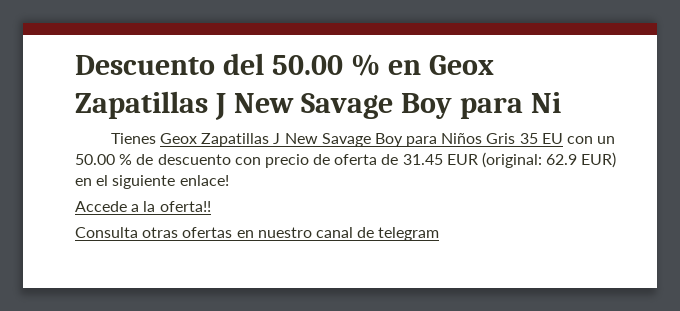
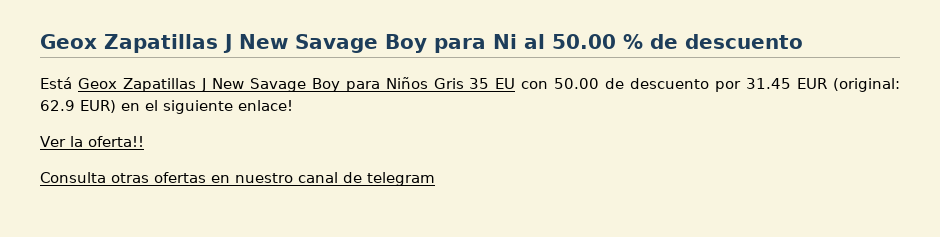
[75,53,421,76] Descuento del 50.00 % en -> (40, 41) none
[110,133,156,144] // Tienes -> [524,34,803,49] [40,77,72,89] al 50.00 % de descuento // Está
[597,136,616,144] [75,154,399,168] un 50.00 % de descuento con precio de oferta de -> [554,78,742,92] 50.00 de descuento por
[75,201,140,212] Accede a -> [40,136,66,147] Ver

